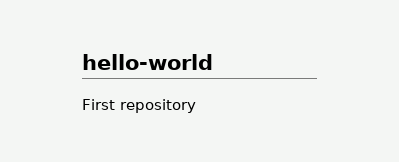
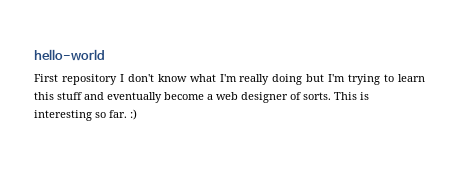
(196, 106) none -> [119,74,425,85] [34,92,369,103] [34,109,137,121] I don't know what I'm really doing but I'm trying to learn this stuff and eventually become a web designer of sorts. This is interesting so far. :)

